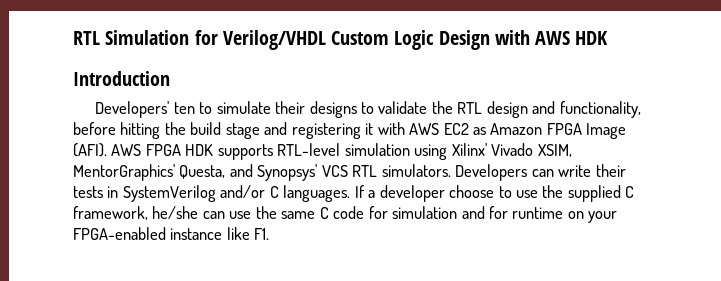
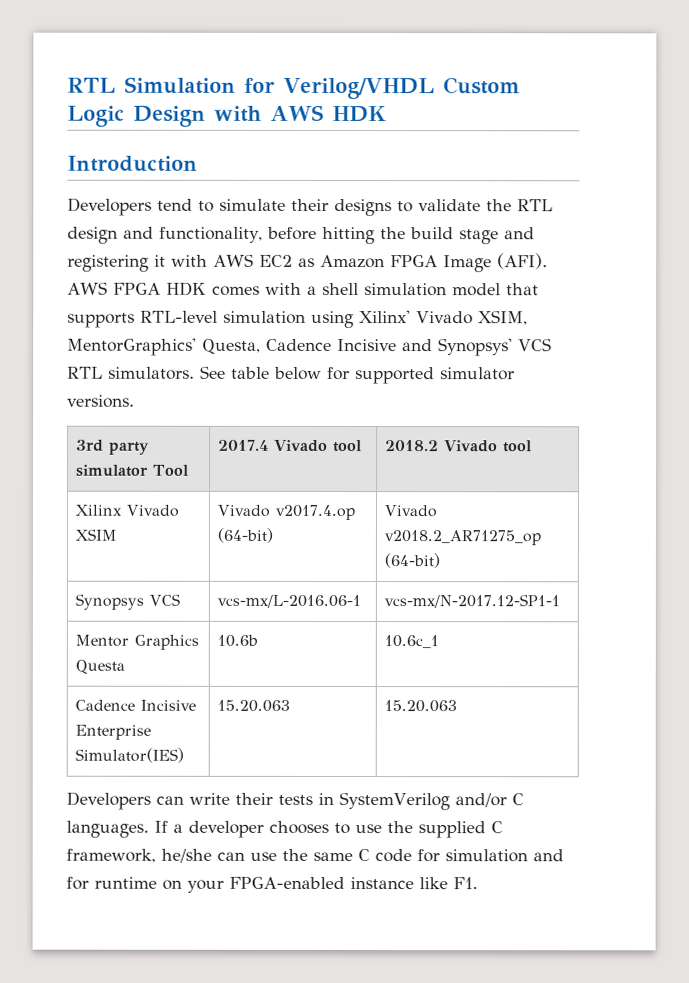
[95,101,195,118] Developers' ten -> [67,197,193,216] Developers tend
(214, 150) none -> [211,282,539,297] comes with a shell simulation model that
(226, 172) none -> [266,338,397,352] Cadence Incisive
(451, 170) none -> [200,365,515,385] [67,394,135,408] [76,439,151,455] [76,464,190,477] [218,439,363,453] [385,440,533,453] [75,504,180,517] [75,528,118,541] [217,504,356,521] [217,527,274,543] [384,505,438,518] [384,530,542,546] [384,553,441,569] [75,593,181,610] [217,594,362,609] [384,594,561,609] [75,634,200,650] [75,659,126,674] [217,634,259,647] [384,635,440,649] [75,699,197,711] [75,724,152,740] [75,747,185,763] [217,699,291,712] [384,700,458,713] See table below for supported simulator versions. // 3rd party simulator Tool | 2017.4 Vivado tool | 2018.2 Vivado tool // Xilinx Vivado XSIM | Vivado v2017.4.op (64-bit) | Vivado v2018.2_AR71275_op (64-bit) // Synopsys VCS | vcs-mx/L-2016.06-1 | vcs-mx/N-2017.12-SP1-1 // Mentor Graphics Questa | 10.6b | 10.6c_1 // Cadence Incisive Enterprise Simulator(IES) | 15.20.063 | 15.20.063 //
[449,185,495,198] choose -> [269,820,329,834] chooses

